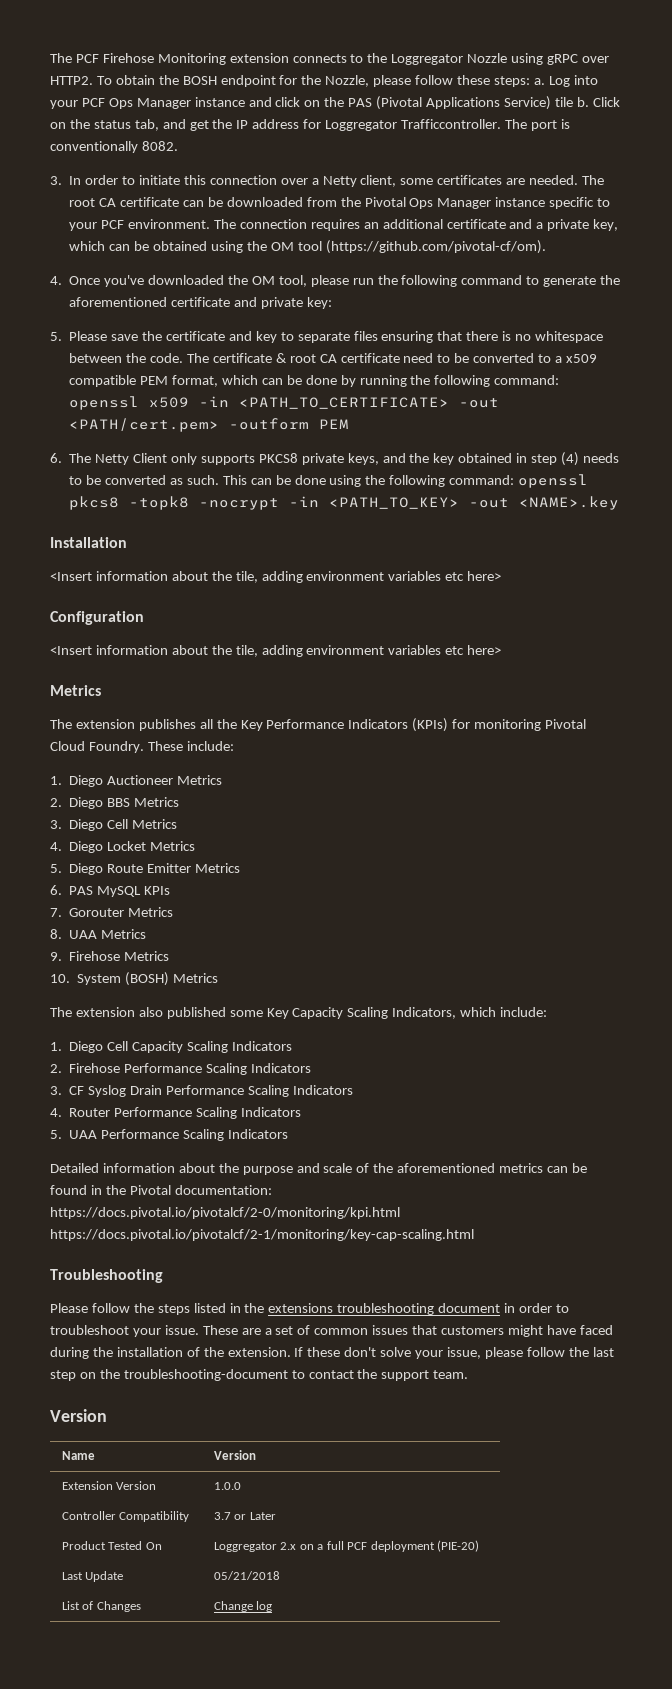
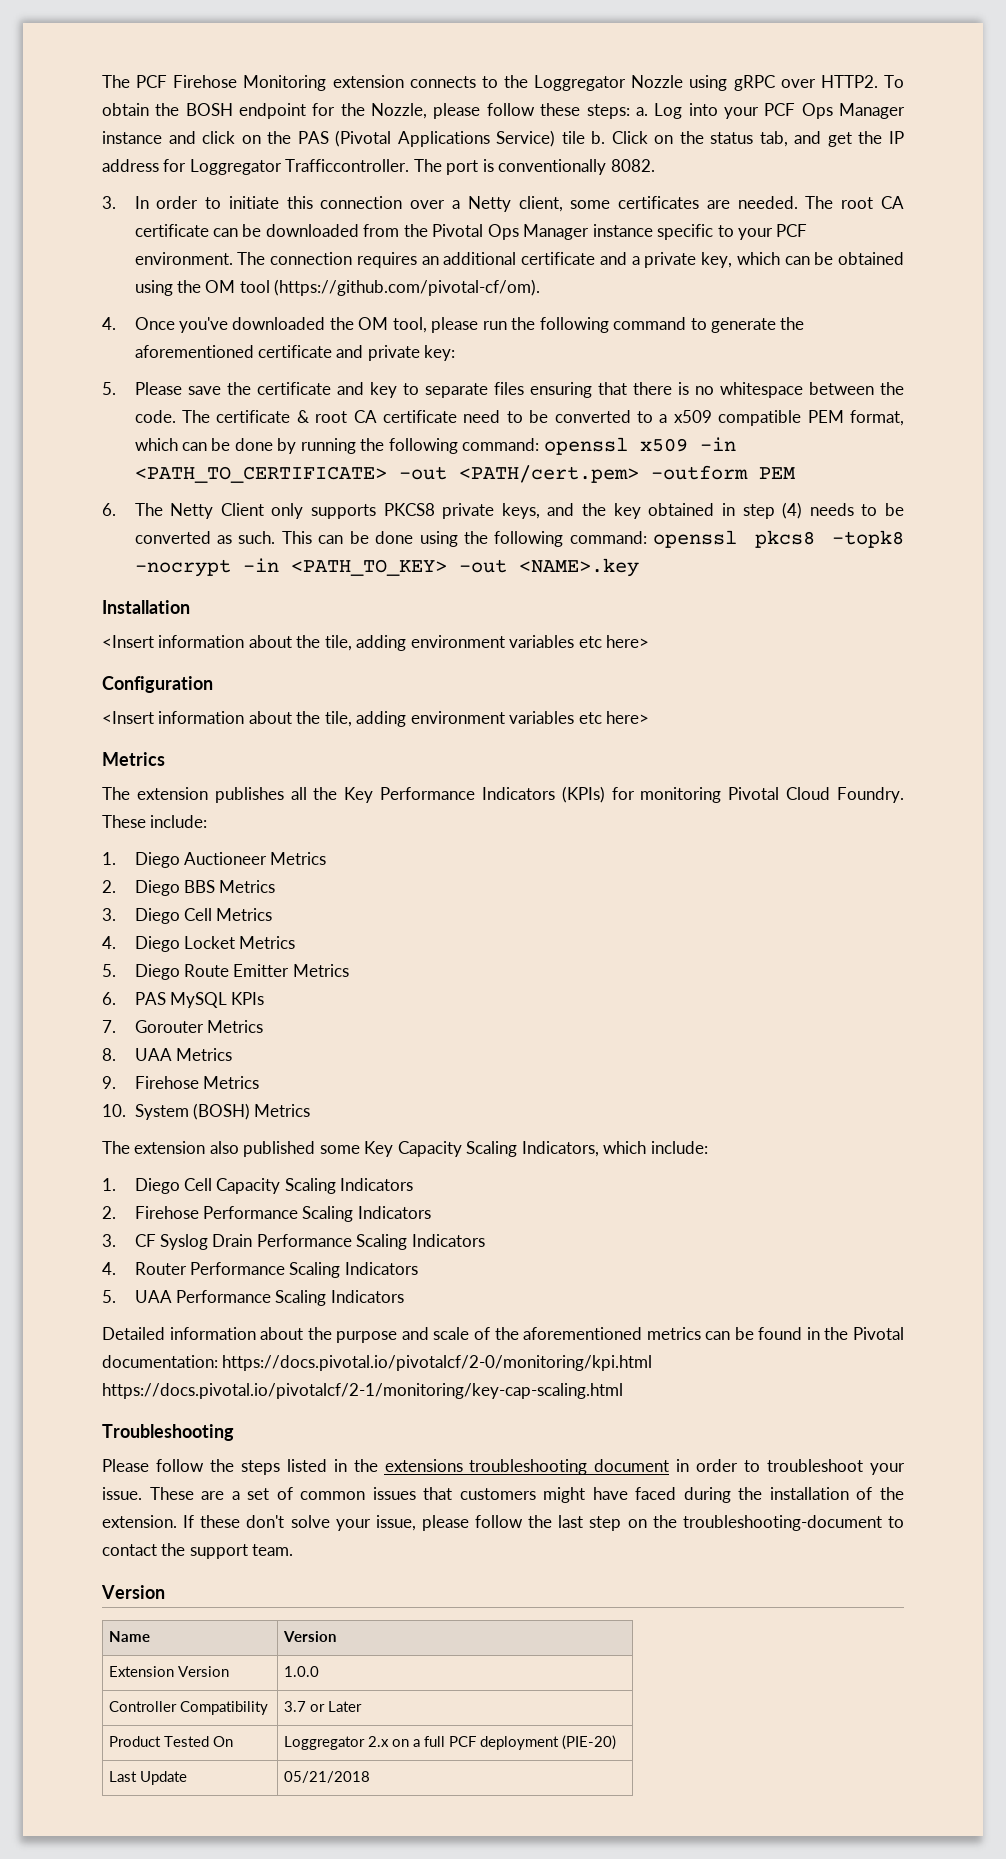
[61,1601,141,1612] [213,1601,273,1612] // List of Changes | Change log -> (370, 1777) none

